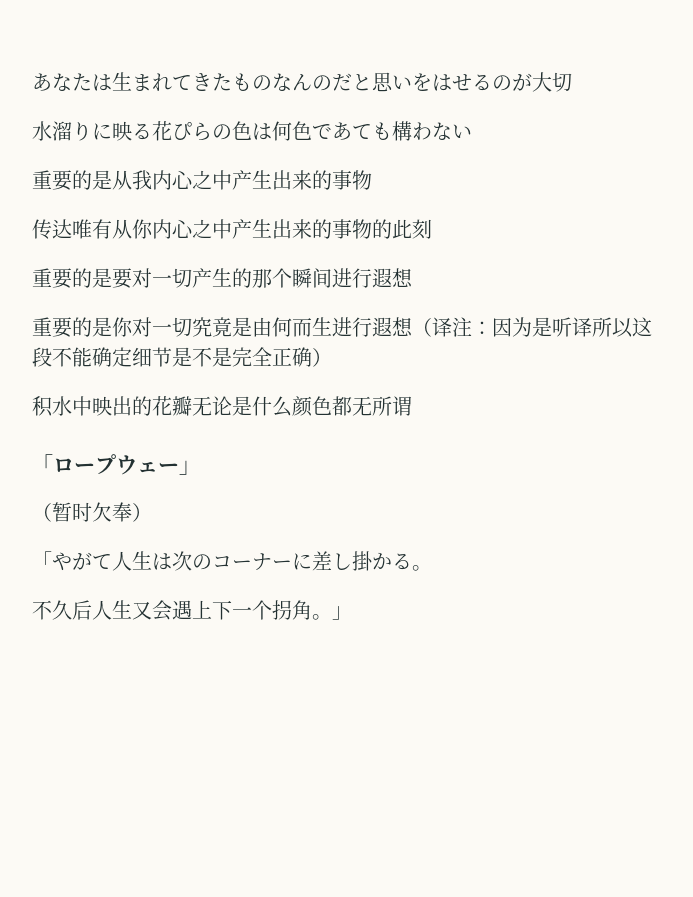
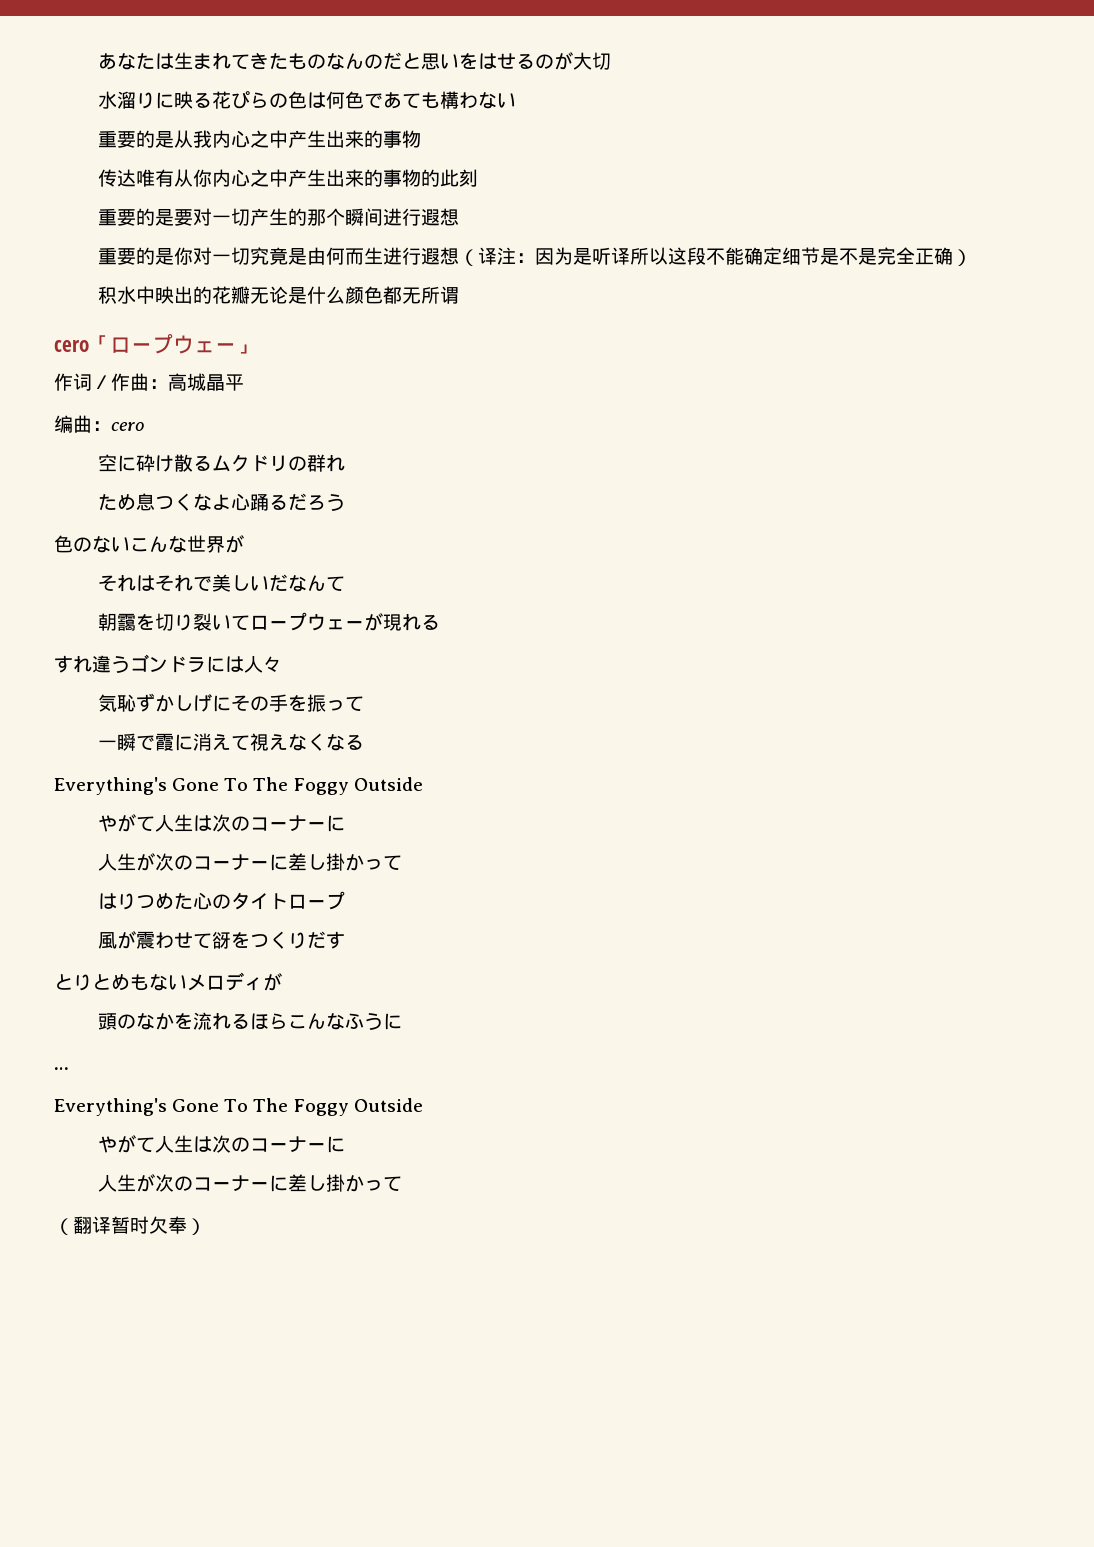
(412, 406) none -> [54,340,89,352] cero
[32,502,152,522] [32,551,432,571] [32,600,352,621] （暂时欠奉） // 「やがて人生は次のコーナーに差し掛かる。 // 不久后人生又会遇上下一个拐角。」 -> [54,373,244,391] [54,415,144,433] [97,454,345,472] [97,493,345,511] [54,535,244,553] [97,574,345,592] [97,612,440,631] [54,654,282,673] [97,693,364,712] [97,733,364,751] [54,777,423,795] [97,814,345,832] [97,853,402,871] [97,891,345,910] [97,931,345,949] [54,972,282,991] [97,1012,402,1030] [54,1067,69,1070] [54,1098,423,1116] [97,1135,345,1153] [97,1174,402,1192] [54,1216,206,1235] 作词／作曲：高城晶平 // 编曲：cero // 空に砕け散るムクドリの群れ // ため息つくなよ心踊るだろう // 色のないこんな世界が // それはそれで美しいだなんて // 朝靄を切り裂いてロープウェーが現れる // すれ違うゴンドラには人々 // 気恥ずかしげにその手を振って // 一瞬で霞に消えて視えなくなる // Everything's Gone To The Foggy Outside // やがて人生は次のコーナーに // 人生が次のコーナーに差し掛かって // はりつめた心のタイトロープ // 風が震わせて谺をつくりだす // とりとめもないメロディが // 頭のなかを流れるほらこんなふうに // … // Everything's Gone To The Foggy Outside // やがて人生は次のコーナーに // 人生が次のコーナーに差し掛かって // （翻译暂时欠奉）

